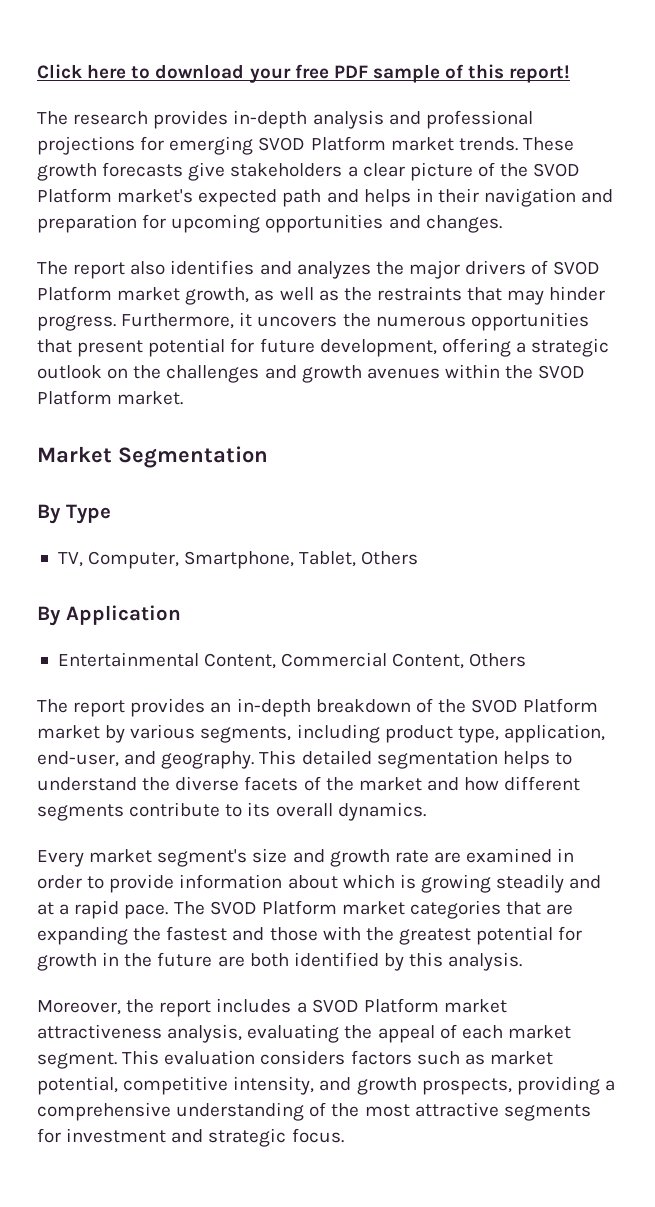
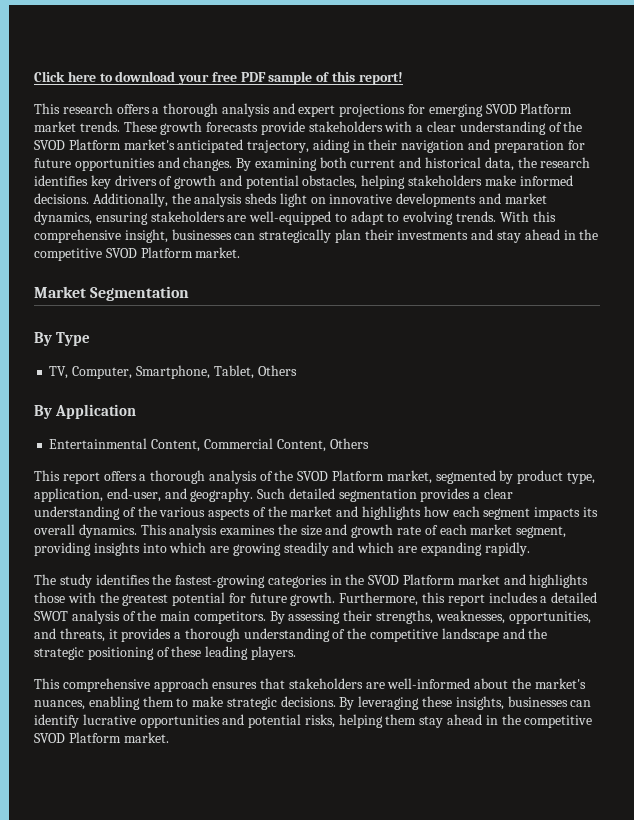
[37,110,308,129] The research provides in-depth -> [34,103,219,117] This research offers a thorough
[425,110,533,129] professional -> [298,105,336,117] expert
[188,162,473,181] give stakeholders a clear picture -> [260,121,546,135] provide stakeholders with a clear understanding
[198,189,411,207] expected path and helps -> [177,139,350,153] anticipated trajectory, aiding
[171,214,261,233] upcoming -> [34,158,71,168] future
[37,260,601,279] [37,286,606,305] [37,312,589,331] [37,338,610,357] [37,364,534,383] // The report also identifies and analyzes the major drivers of SVOD Platform market growth, as well as the restraints that may hinder progress. Furthermore, it uncovers the numerous opportunities that present potential for future development, offering a strategic outlook on the challenges and growth avenues within the -> [236,157,591,171] [34,175,573,189] [34,193,547,207] [34,211,556,225] [34,229,599,243] [34,248,102,261] By examining both current and historical data, the research identifies key drivers of growth and potential obstacles, helping stakeholders make informed decisions. Additionally, the analysis sheds light on innovative developments and market dynamics, ensuring stakeholders are well-equipped to adapt to evolving trends. With this comprehensive insight, businesses can strategically plan their investments and stay ahead in the competitive
[37,698,599,717] [37,724,380,743] The report provides an in-depth breakdown of the SVOD Platform market by various segments, including -> [34,470,514,484] This report offers a thorough analysis of the SVOD Platform market, segmented by
[259,750,297,765] This -> [257,488,286,499] Such
[502,751,572,769] [37,776,581,791] [37,802,426,821] [37,848,575,867] [37,874,602,893] [37,900,574,919] [37,926,265,945] helps to understand the diverse facets of the market and how different segments contribute to its overall dynamics. // Every market segment's size and growth rate are examined in order to provide information about which is growing steadily and at a rapid pace. The SVOD Platform market categories that are expanding the fastest and -> [420,488,514,502] [34,506,598,520] [34,524,567,538] [34,542,530,556] [34,574,589,588] provides a clear understanding of the various aspects of the market and highlights how each segment impacts its overall dynamics. This analysis examines the size and growth rate of each market segment, providing insights into which are growing steadily and which are expanding rapidly. // The study identifies the fastest-growing categories in the SVOD Platform market and highlights
[37,952,523,971] [37,998,507,1017] [37,1024,571,1043] [37,1050,553,1069] [37,1076,615,1095] [37,1102,591,1121] [37,1128,344,1147] growth in the future are both identified by this analysis. // Moreover, the report includes a SVOD Platform market attractiveness analysis, evaluating the appeal of each market segment. This evaluation considers factors such as market potential, competitive intensity, and growth prospects, providing a comprehensive understanding of the most attractive segments for investment and strategic focus. -> [249,592,598,606] [34,610,591,624] [34,628,548,642] [34,646,296,660] [34,678,586,692] [34,696,592,710] [34,714,593,728] [34,732,169,743] future growth. Furthermore, this report includes a detailed SWOT analysis of the main competitors. By assessing their strengths, weaknesses, opportunities, and threats, it provides a thorough understanding of the competitive landscape and the strategic positioning of these leading players. // This comprehensive approach ensures that stakeholders are well-informed about the market's nuances, enabling them to make strategic decisions. By leveraging these insights, businesses can identify lucrative opportunities and potential risks, helping them stay ahead in the competitive SVOD Platform market.

